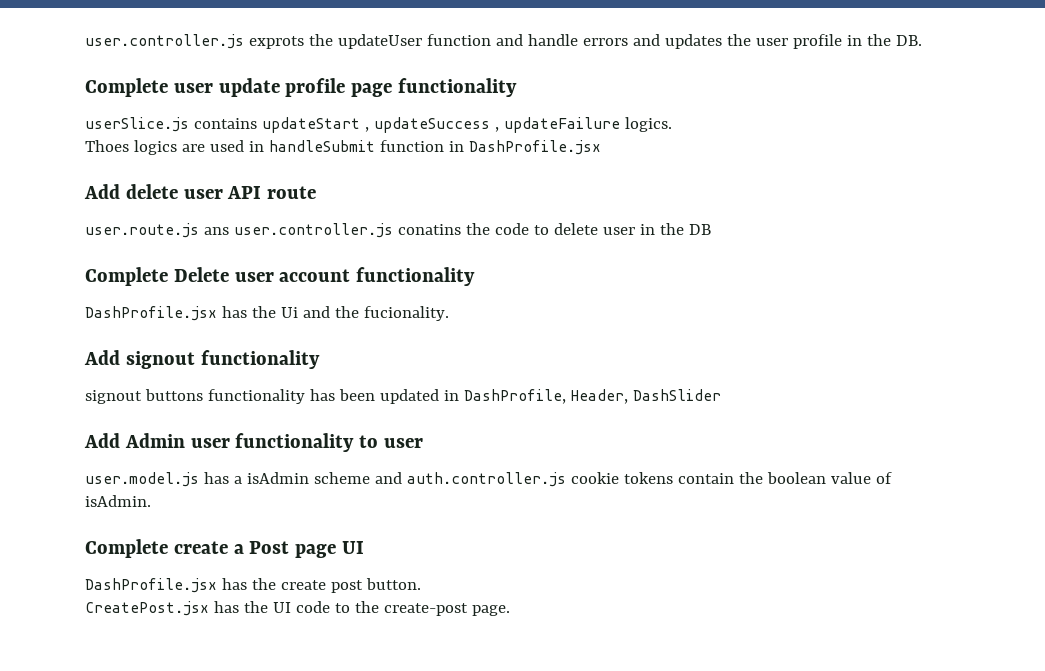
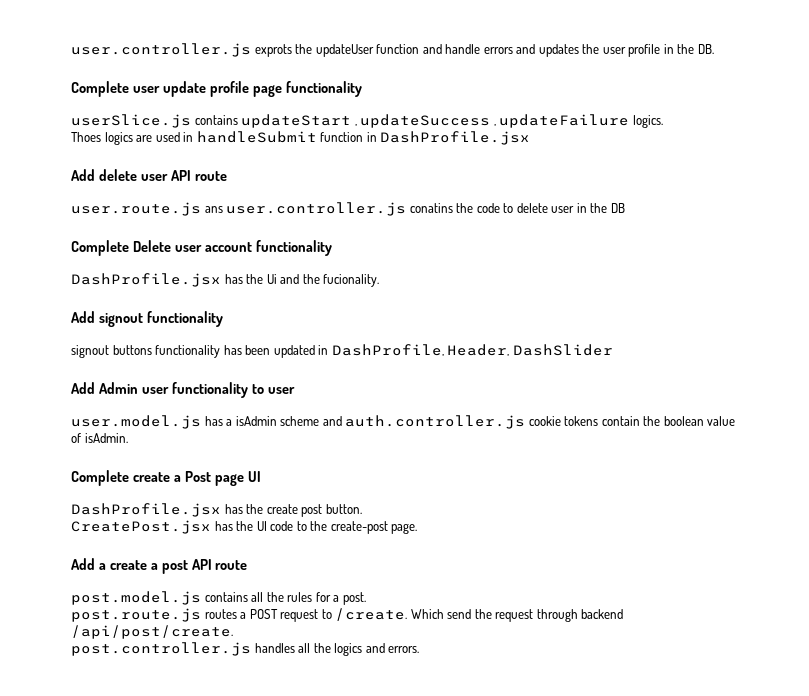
(510, 610) none -> [71,558,248,574] [71,591,366,605] [71,608,624,622] [71,625,233,639] [71,642,420,656] // Add a create a post API route // post.model.js contains all the rules for a post. // post.route.js routes a POST request to /create. Which send the request through backend /api/post/create. // post.controller.js handles all the logics and errors.

